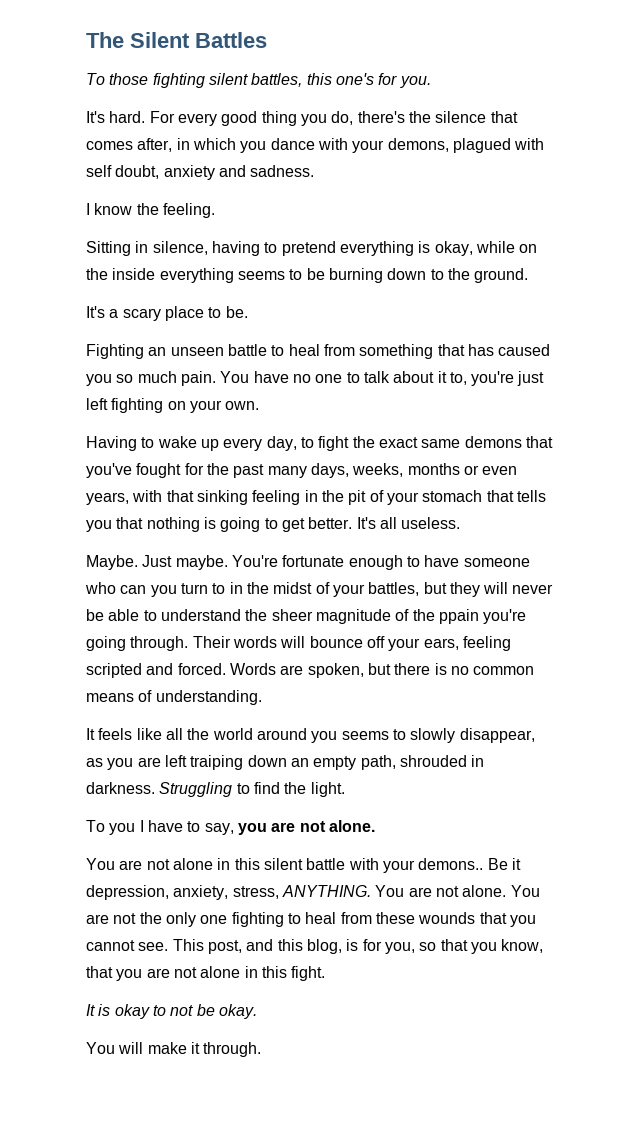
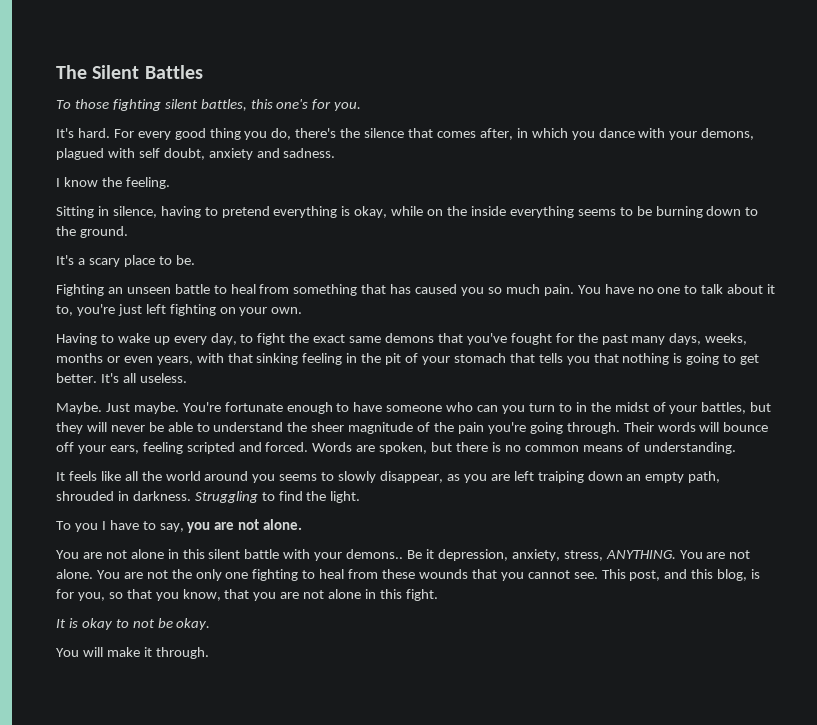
[438,609,479,624] ppain -> [457,422,484,434] pain

